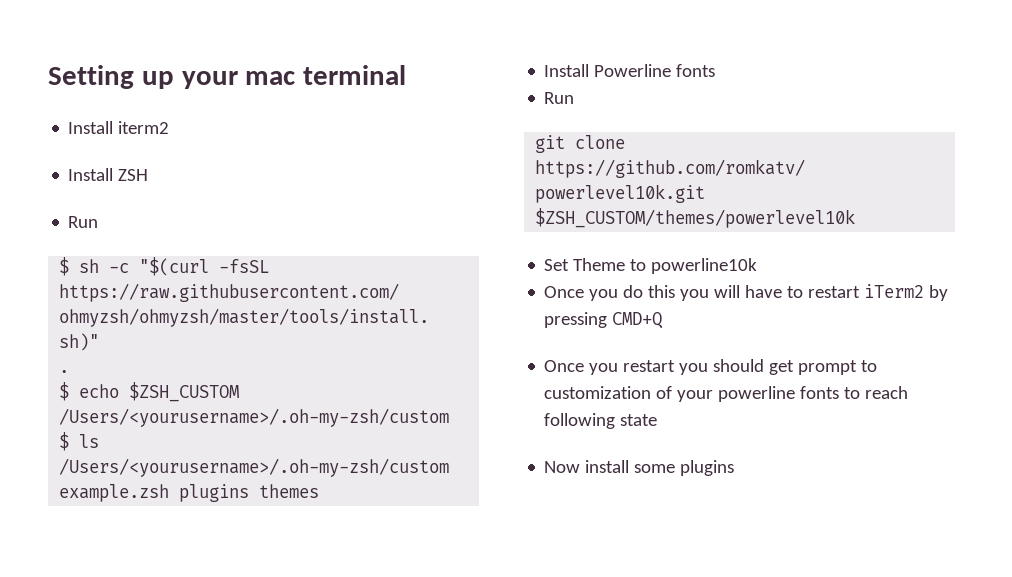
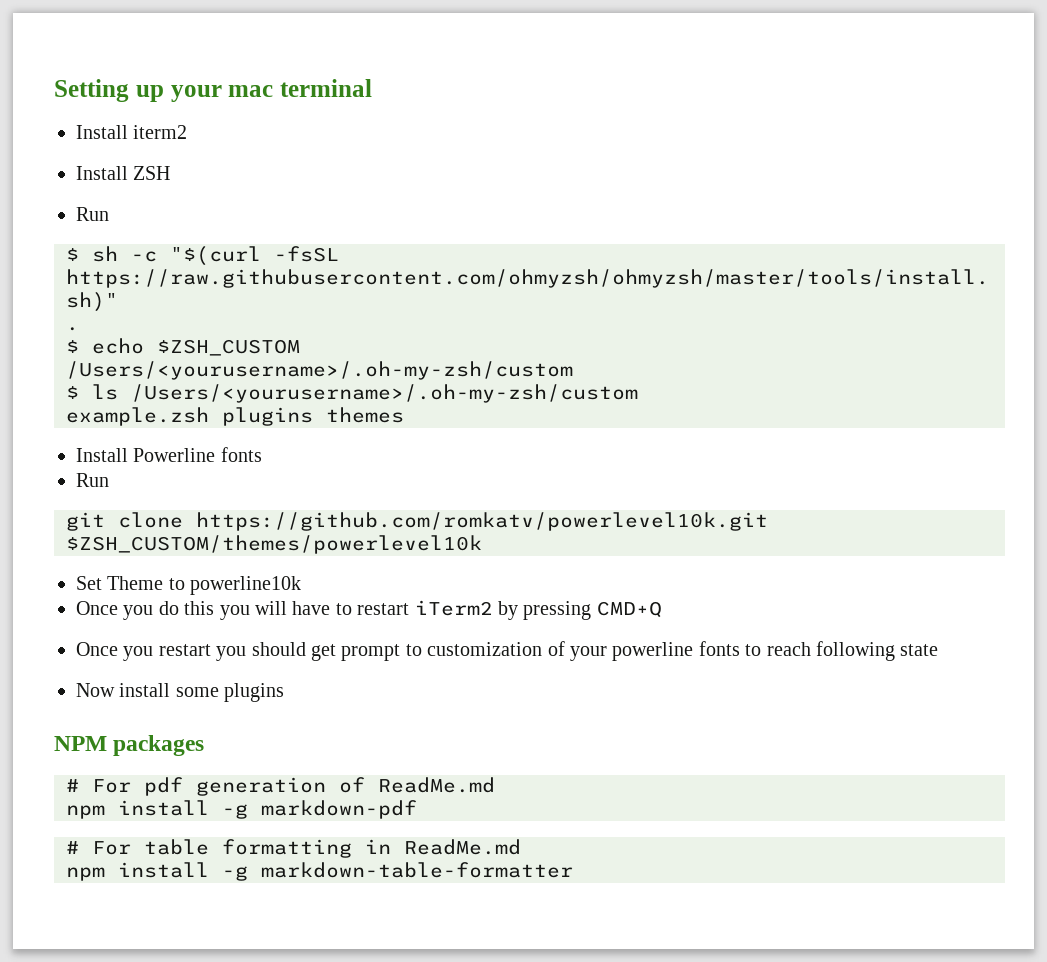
(735, 468) none -> [54,735,205,756] [66,777,495,796] [66,800,417,819] [66,839,521,858] [66,862,573,881] // NPM packages // # For pdf generation of ReadMe.md // npm install -g markdown-pdf // # For table formatting in ReadMe.md // npm install -g markdown-table-formatter

